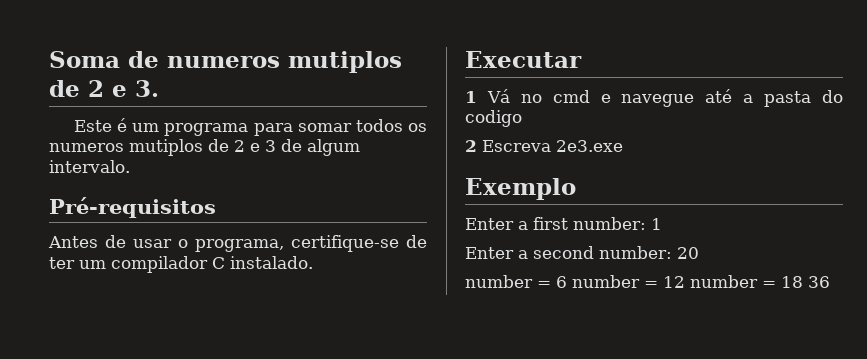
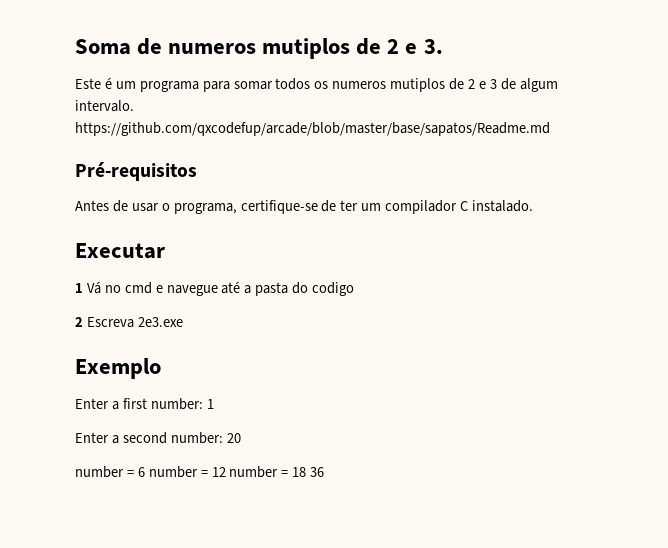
(130, 166) none -> [75,122,550,136] https://github.com/qxcodefup/arcade/blob/master/base/sapatos/Readme.md

